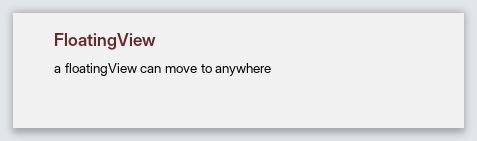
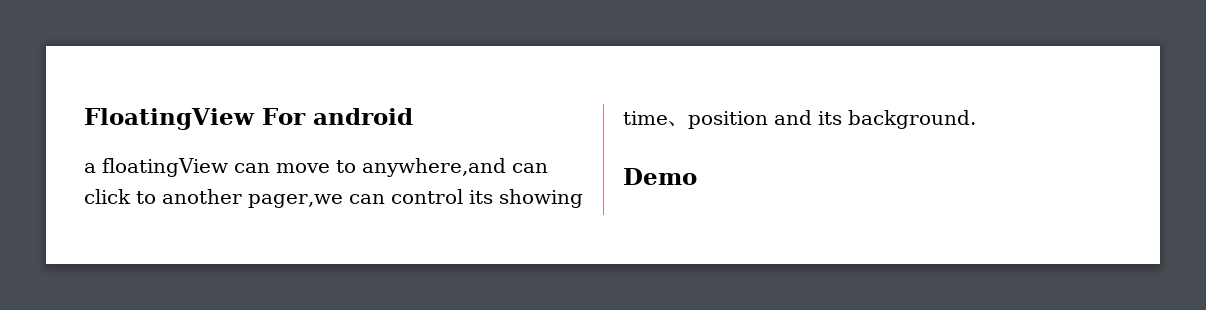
(156, 41) none -> [262,108,413,125] For android
[215,63,272,76] anywhere -> [362,158,548,177] [84,189,583,208] [623,110,976,129] [623,168,697,185] anywhere,and can click to another pager,we can control its showing time、position and its background. // Demo

